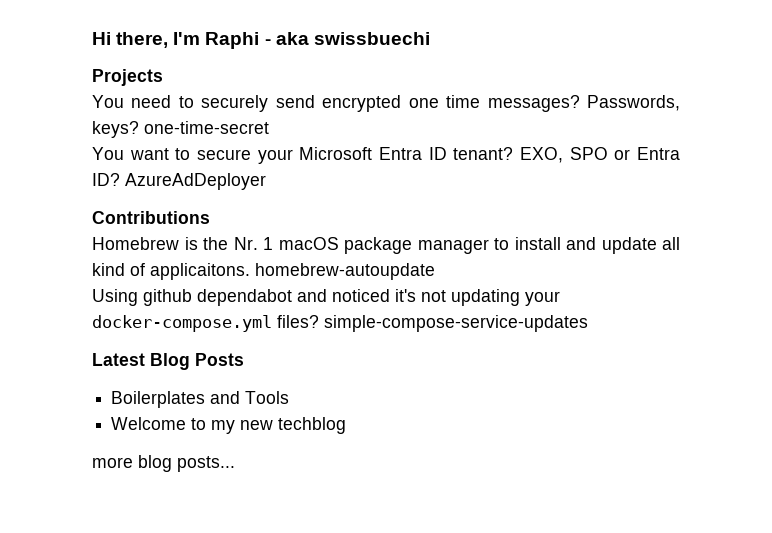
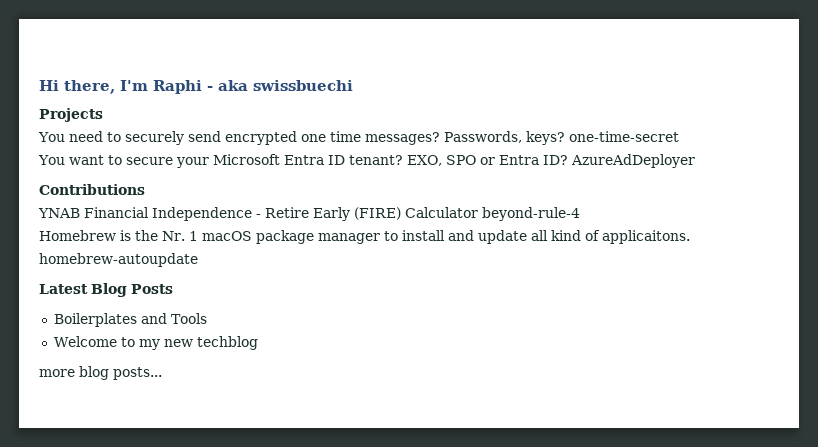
(210, 217) none -> [38,207,580,221] // YNAB Financial Independence - Retire Early (FIRE) Calculator beyond-rule-4
[92,289,560,306] [92,315,588,332] // Using github dependabot and noticed it's not updating your docker-compose.yml files? simple-compose-service-updates -> (198, 260) none

